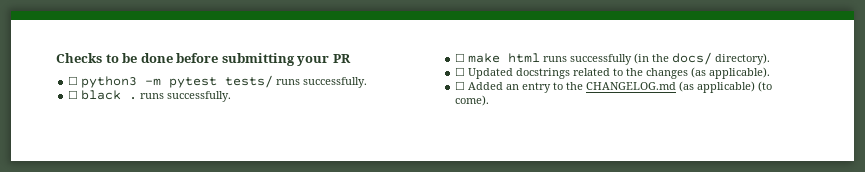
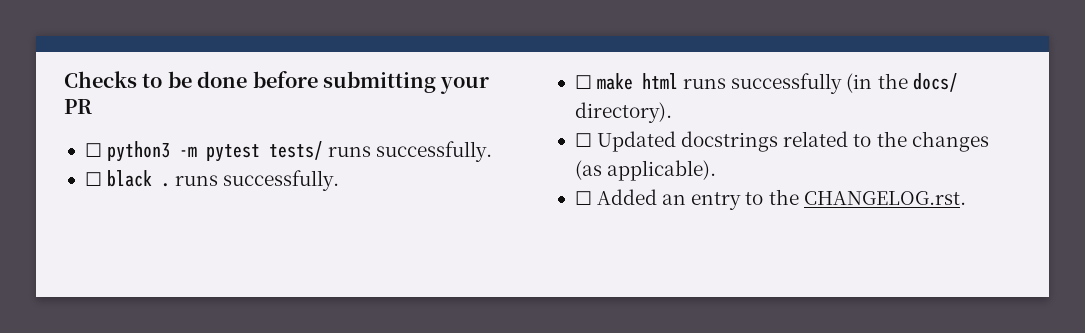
[586,81,773,93] [455,95,490,106] CHANGELOG.md (as applicable) (to come). -> [803,191,966,205] CHANGELOG.rst.

